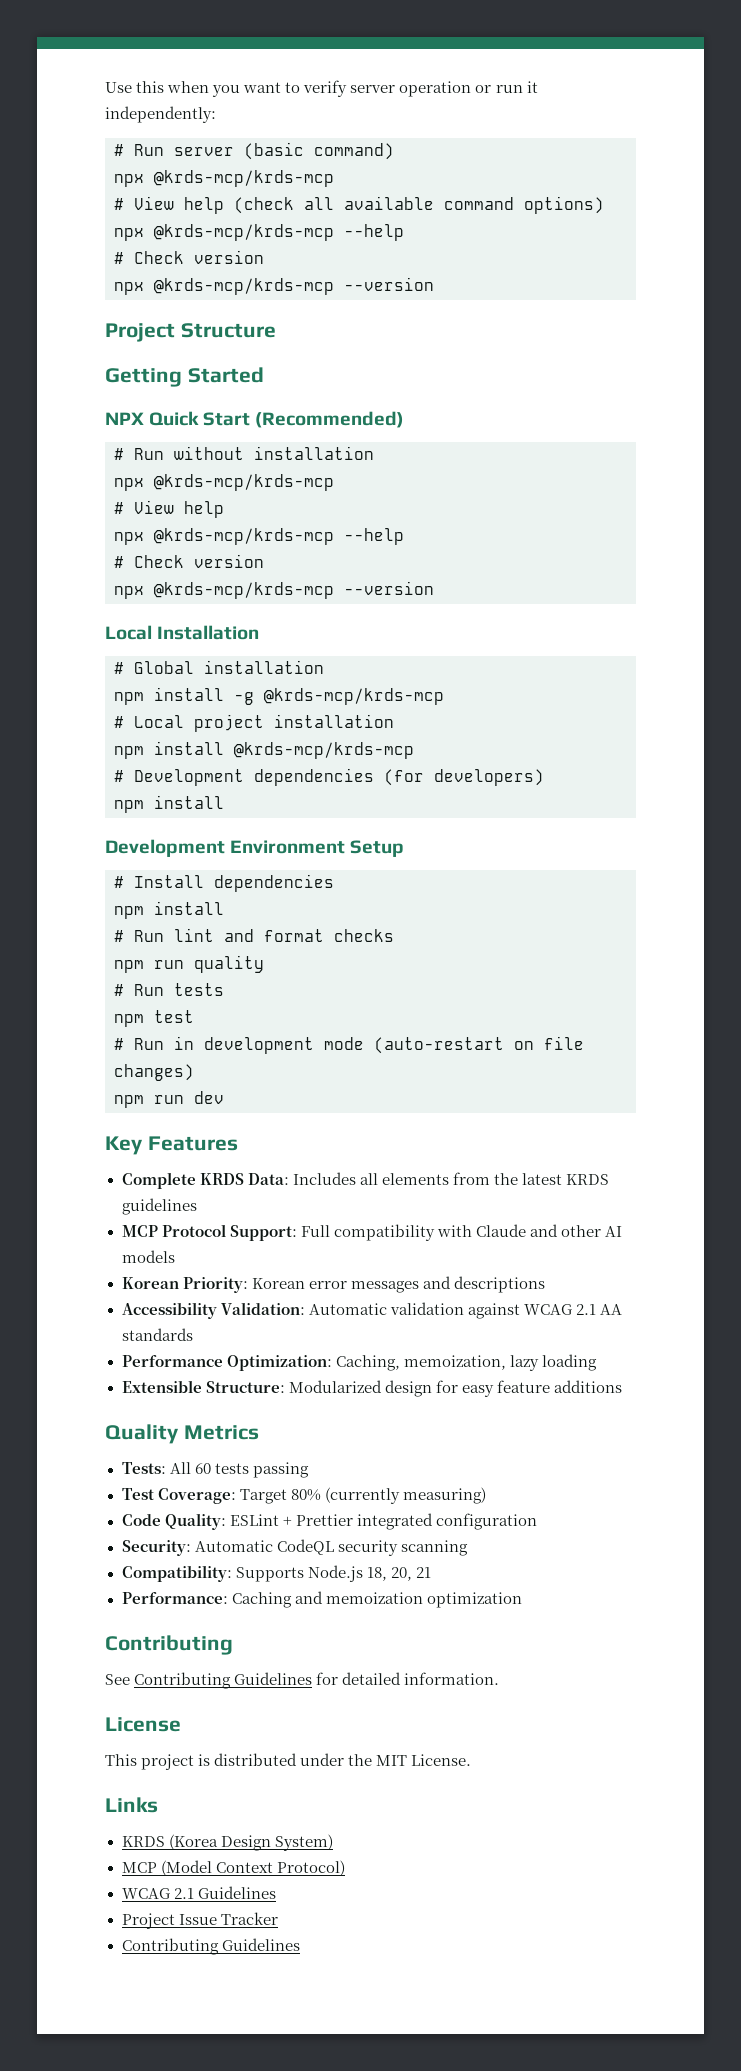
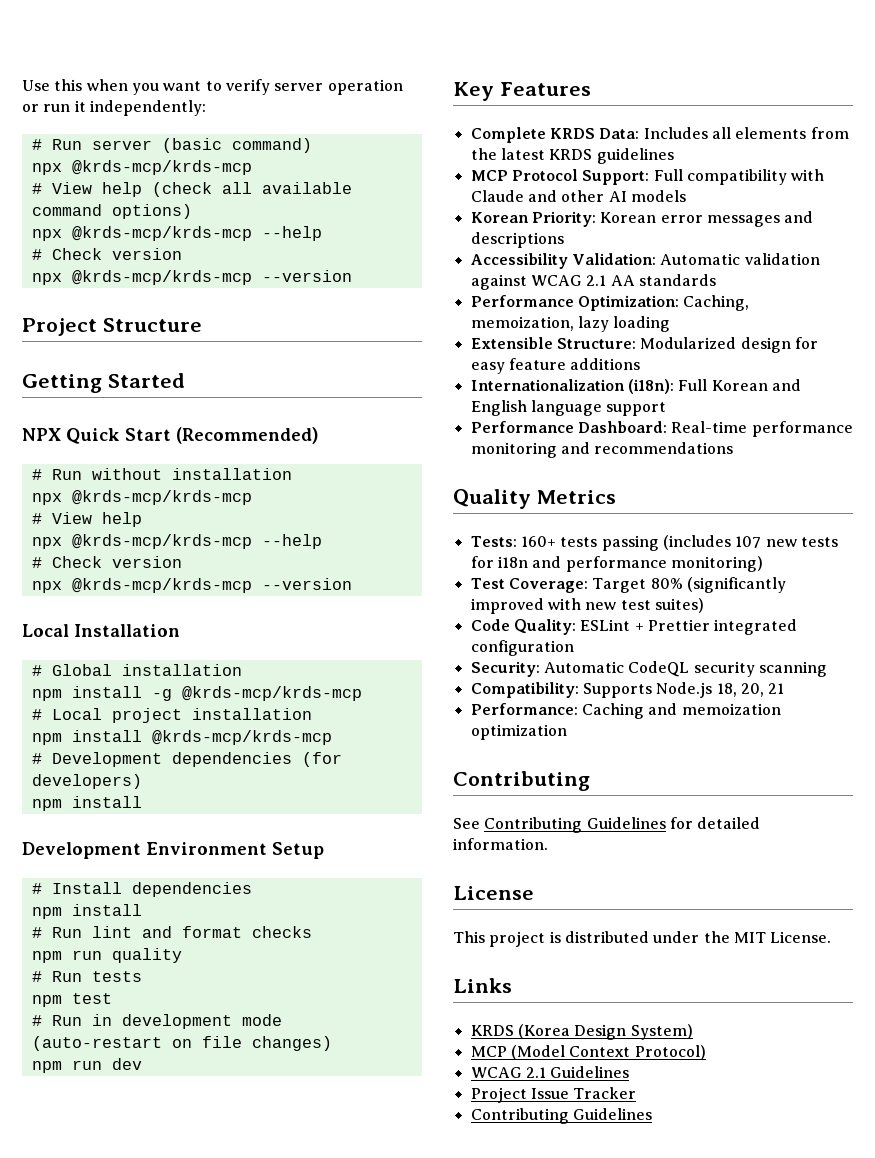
(622, 1386) none -> [470,379,801,394] [470,400,667,416] [470,421,853,437] [470,442,734,458] // Internationalization (i18n): Full Korean and English language support // Performance Dashboard: Real-time performance monitoring and recommendations
[169,1462,211,1474] All 60 -> [520,536,556,547] 160+
[121,1487,486,1504] // Test Coverage: Target 80% (currently measuring) -> [662,535,838,550] [470,556,763,572] [470,577,786,593] [470,598,704,614] (includes 107 new tests for i18n and performance monitoring) // Test Coverage: Target 80% (significantly improved with new test suites)

